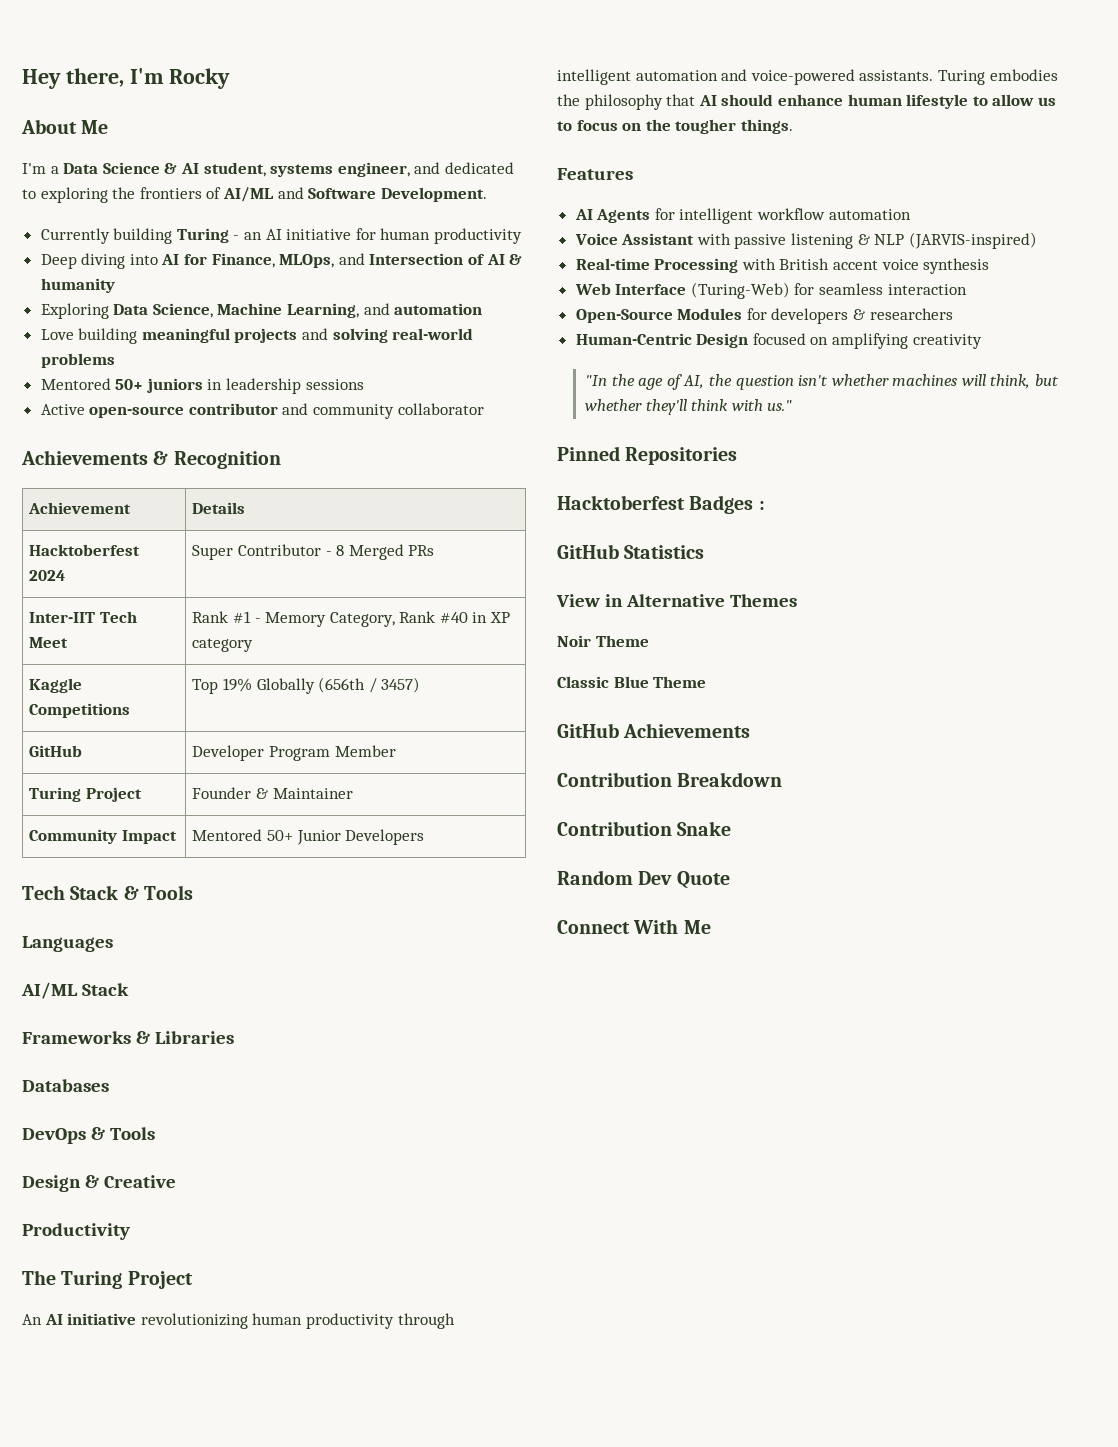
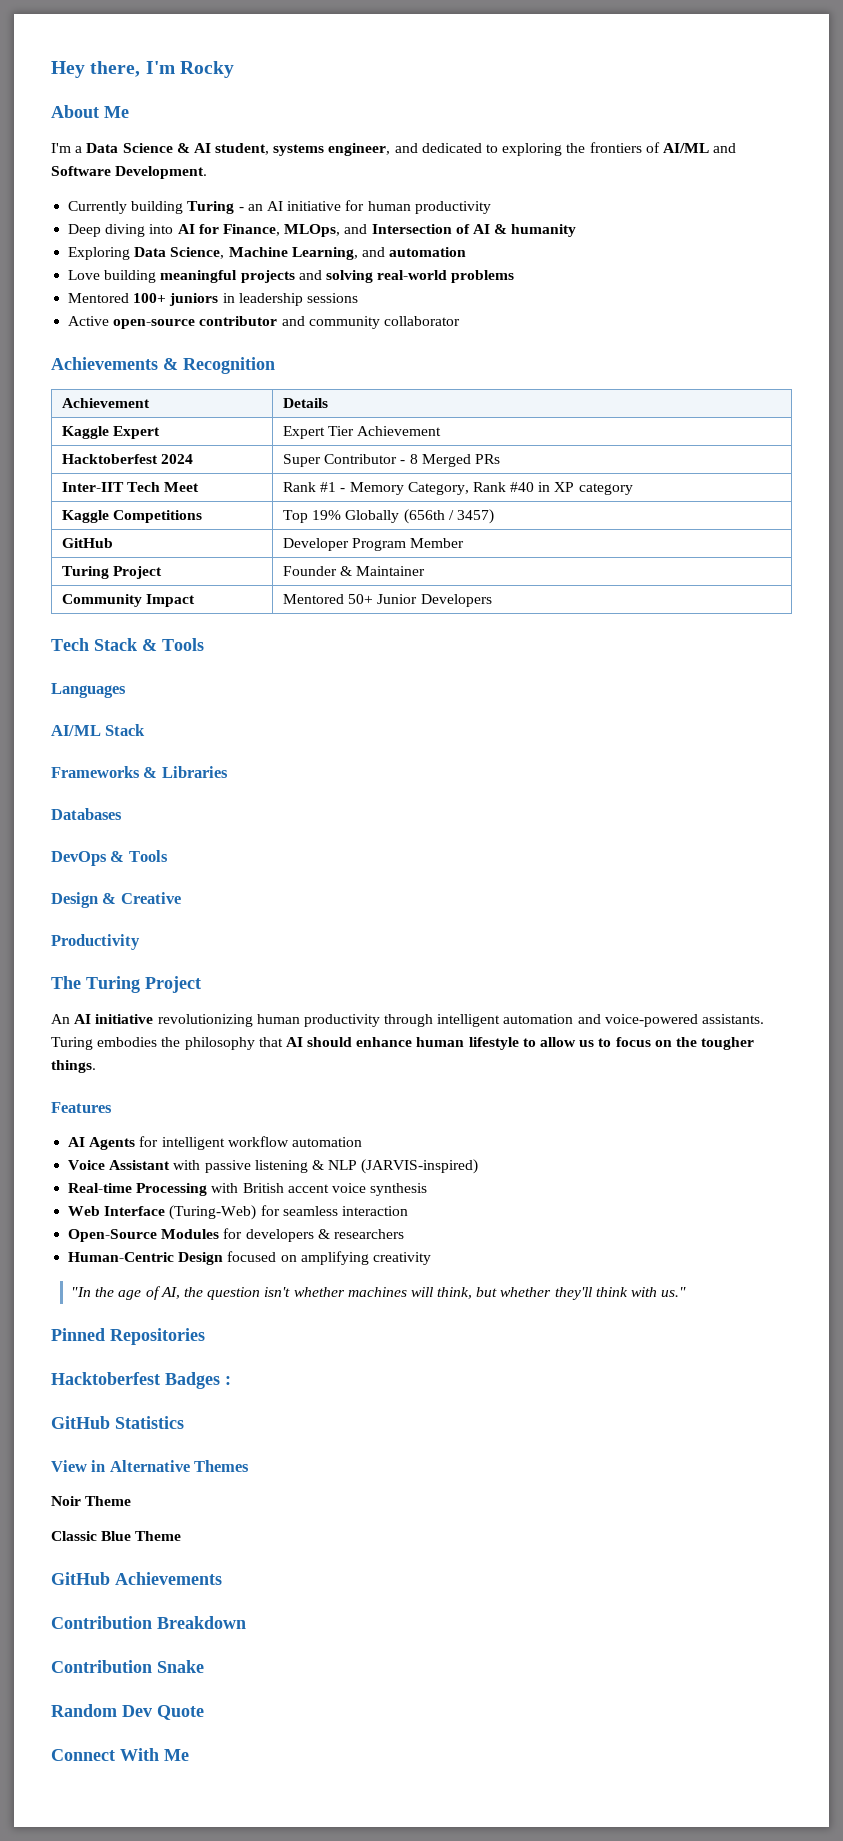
[115,379,144,390] 50+ -> [133,293,167,303] 100+
(246, 508) none -> [61,426,161,439] [282,426,442,439] // Kaggle Expert | Expert Tier Achievement

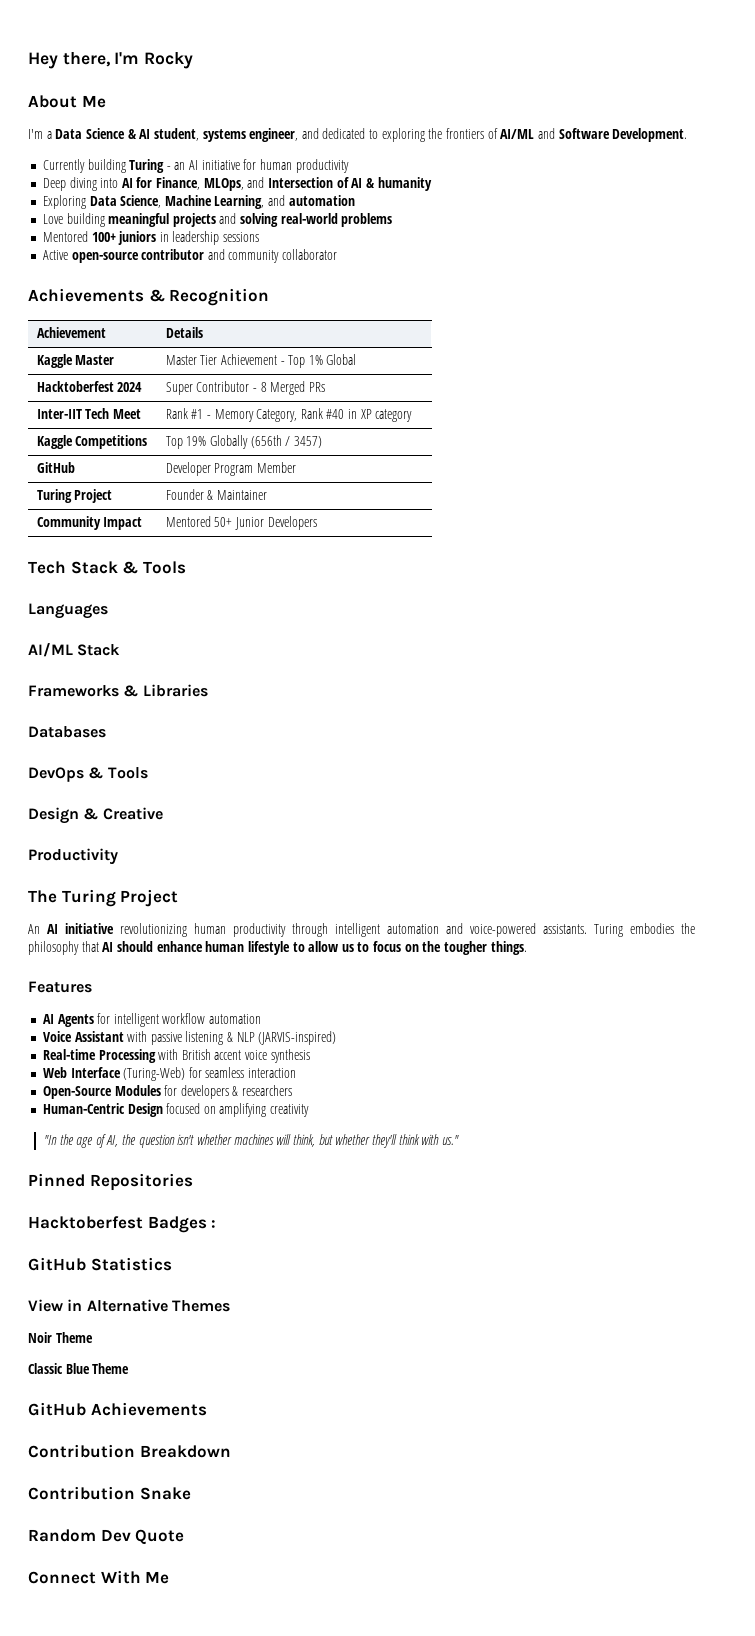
[113,426,161,439] [282,426,325,439] Expert | Expert -> [75,355,115,365] [165,355,197,365] Master | Master
(442, 431) none -> [280,354,357,368] - Top 1% Global

